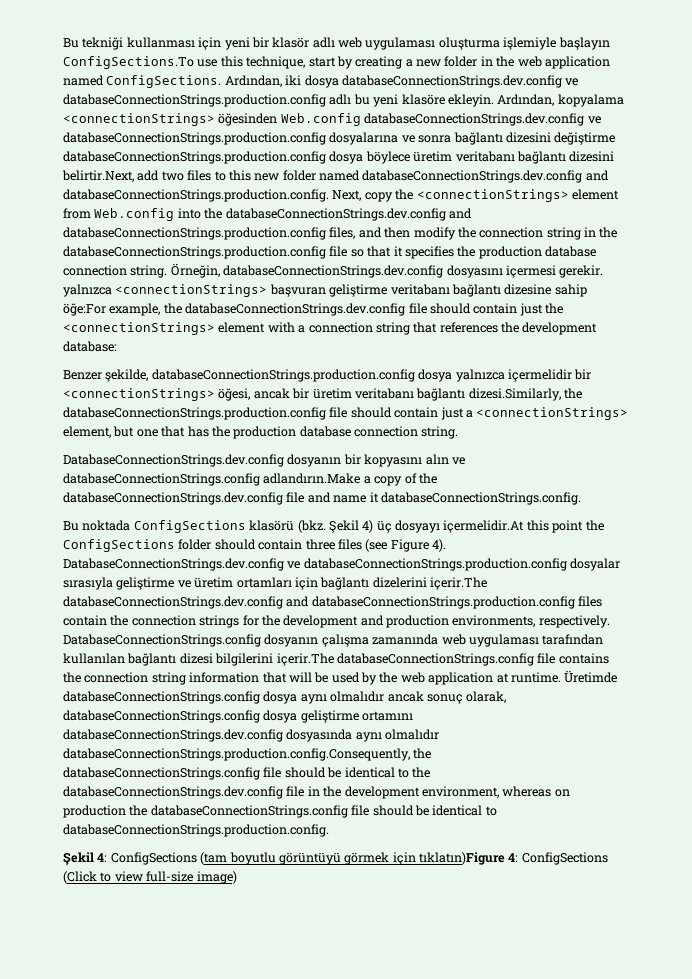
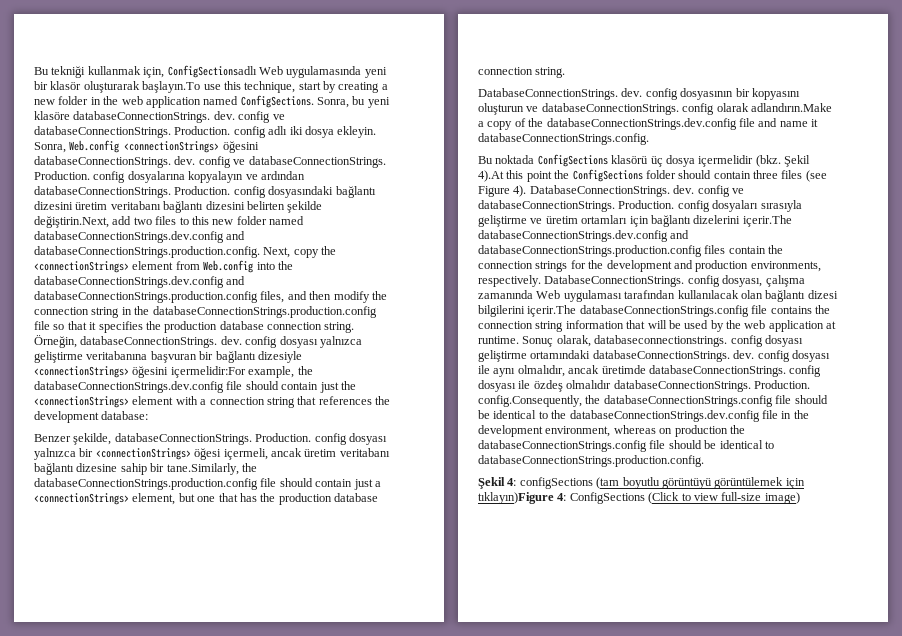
[126,37,610,50] [63,56,194,69] kullanması için yeni bir klasör adlı web uygulaması oluşturma işlemiyle başlayın ConfigSections.To -> [87,65,387,78] [34,81,201,93] kullanmak için, ConfigSectionsadlı Web uygulamasında yeni bir klasör oluşturarak başlayın.To
[224,75,579,88] [63,94,624,107] [63,113,601,126] [63,132,616,145] [63,151,410,164] Ardından, iki dosya databaseConnectionStrings.dev.config ve databaseConnectionStrings.production.config adlı bu yeni klasöre ekleyin. Ardından, kopyalama <connectionStrings> öğesinden Web.config databaseConnectionStrings.dev.config ve databaseConnectionStrings.production.config dosyalarına ve sonra bağlantı dizesini değiştirme databaseConnectionStrings.production.config dosya böylece -> [317,96,390,108] [34,111,285,123] [34,126,377,138] [34,140,259,153] [34,156,386,168] [34,171,305,183] [34,186,376,198] [34,201,73,210] Sonra, bu yeni klasöre databaseConnectionStrings. dev. config ve databaseConnectionStrings. Production. config adlı iki dosya ekleyin. Sonra, Web.config <connectionStrings> öğesini databaseConnectionStrings. dev. config ve databaseConnectionStrings. Production. config dosyalarına kopyalayın ve ardından databaseConnectionStrings. Production. config dosyasındaki bağlantı dizesini
[62,170,134,182] belirtir.Next, -> [246,201,323,213] [34,216,109,228] belirten şekilde değiştirin.Next,
[223,265,604,278] [63,284,587,297] [63,303,106,316] databaseConnectionStrings.dev.config dosyasını içermesi gerekir. yalnızca <connectionStrings> başvuran geliştirme veritabanı bağlantı dizesine sahip öğe:For -> [80,336,362,348] [34,351,302,363] [34,366,246,378] databaseConnectionStrings. dev. config dosyası yalnızca geliştirme veritabanına başvuran bir bağlantı dizesiyle <connectionStrings> öğesini içermelidir:For
[151,369,592,382] [63,388,561,401] databaseConnectionStrings.production.config dosya yalnızca içermelidir bir <connectionStrings> öğesi, ancak bir üretim veritabanı bağlantı dizesi.Similarly, -> [114,433,387,445] [34,448,390,460] [34,463,239,475] databaseConnectionStrings. Production. config dosyası yalnızca bir <connectionStrings> öğesi içermeli, ancak üretim veritabanı bağlantı dizesine sahip bir tane.Similarly,
[63,454,465,467] [63,473,260,486] DatabaseConnectionStrings.dev.config dosyanın bir kopyasını alın ve databaseConnectionStrings.config -> [478,88,800,100] [478,103,749,115] DatabaseConnectionStrings. dev. config dosyasının bir kopyasını oluşturun ve databaseConnectionStrings. config olarak
[297,520,525,533] (bkz. Şekil 4) üç dosyayı içermelidir.At -> [650,155,810,167] [478,170,504,182] üç dosya içermelidir (bkz. Şekil 4).At
[63,558,621,571] DatabaseConnectionStrings.dev.config ve databaseConnectionStrings.production.config dosyalar -> [529,185,744,197] [478,200,759,212] DatabaseConnectionStrings. dev. config ve databaseConnectionStrings. Production. config dosyaları
[63,634,319,647] DatabaseConnectionStrings.config dosyanın -> [544,275,763,287] DatabaseConnectionStrings. config dosyası,
[441,634,466,645] web -> [536,290,561,299] Web
[63,653,125,664] kullanılan -> [677,290,763,299] kullanılacak olan
[564,671,618,683] [63,691,507,704] [63,710,414,723] [63,729,440,742] [63,748,410,761] Üretimde databaseConnectionStrings.config dosya aynı olmalıdır ancak sonuç olarak, databaseConnectionStrings.config dosya geliştirme ortamını databaseConnectionStrings.dev.config dosyasında aynı olmalıdır databaseConnectionStrings.production.config.Consequently, -> [522,335,803,347] [478,350,830,362] [478,365,822,377] [478,380,810,392] [478,395,582,407] Sonuç olarak, databaseconnectionstrings. config dosyası geliştirme ortamındaki databaseConnectionStrings. dev. config dosyası ile aynı olmalıdır, ancak üretimde databaseConnectionStrings. config dosyası ile özdeş olmalıdır databaseConnectionStrings. Production. config.Consequently,
[110,852,197,865] ConfigSections -> [519,477,593,489] configSections
[344,852,505,865] görmek için tıklatın)Figure -> [714,477,805,489] [478,492,554,504] görüntülemek için tıklayın)Figure

